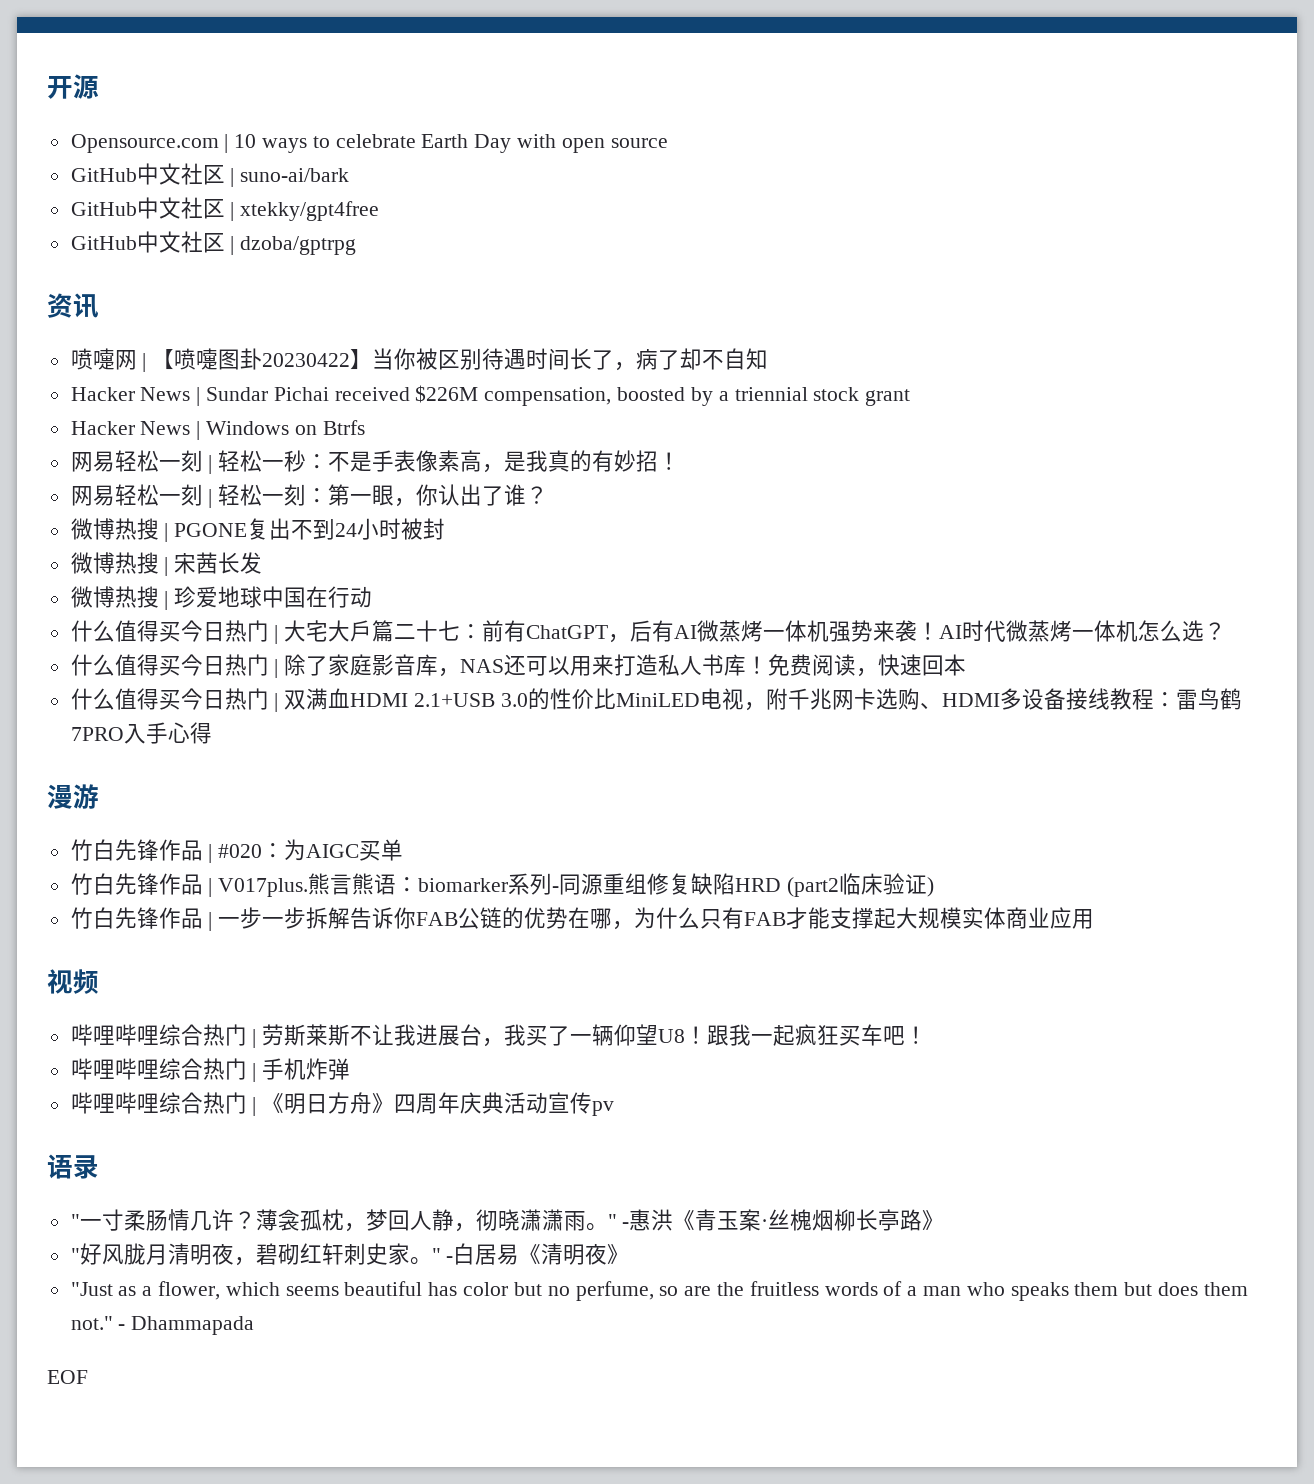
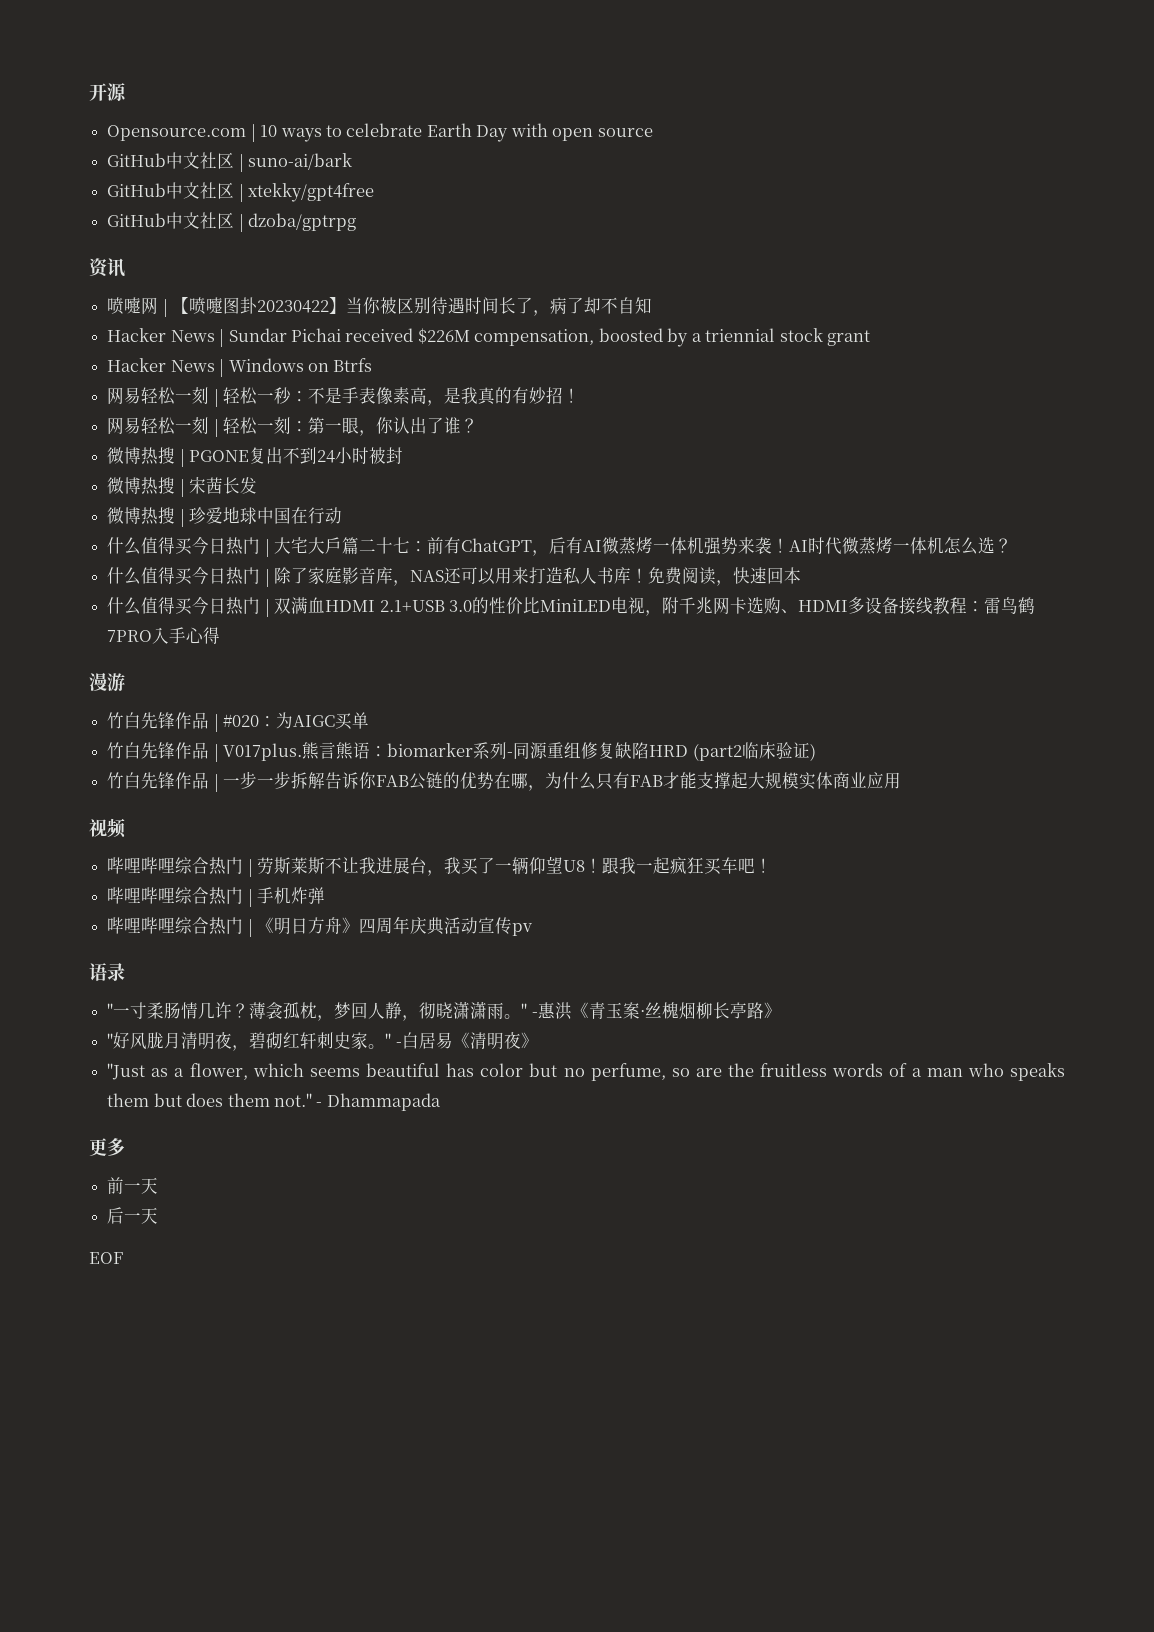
(255, 1325) none -> [89,1138,125,1156] [107,1177,159,1194] [107,1207,159,1224] // 更多 // 前一天 // 后一天

